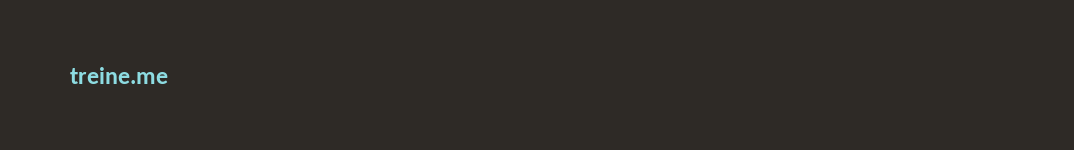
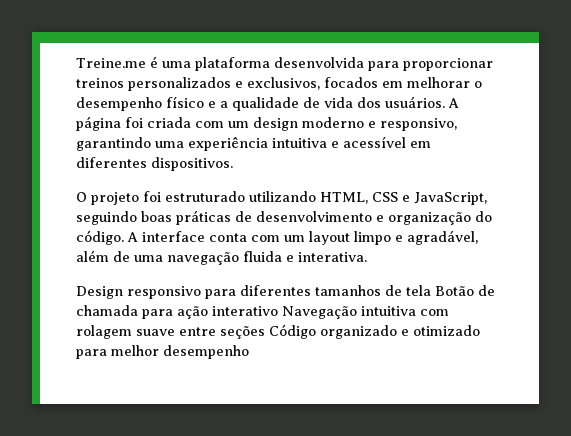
[70,67,168,84] treine.me -> [76,56,493,71] [76,77,482,91] [76,96,459,111] [76,116,457,131] [76,136,431,151] [76,157,233,171] [76,191,487,205] [76,210,492,225] [76,230,478,245] [76,250,367,265] [76,285,495,299] [76,305,449,319] [76,324,480,339] [76,345,249,359] Treine.me é uma plataforma desenvolvida para proporcionar treinos personalizados e exclusivos, focados em melhorar o desempenho físico e a qualidade de vida dos usuários. A página foi criada com um design moderno e responsivo, garantindo uma experiência intuitiva e acessível em diferentes dispositivos. // O projeto foi estruturado utilizando HTML, CSS e JavaScript, seguindo boas práticas de desenvolvimento e organização do código. A interface conta com um layout limpo e agradável, além de uma navegação fluida e interativa. // Design responsivo para diferentes tamanhos de tela Botão de chamada para ação interativo Navegação intuitiva com rolagem suave entre seções Código organizado e otimizado para melhor desempenho

